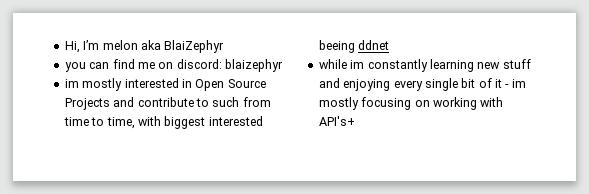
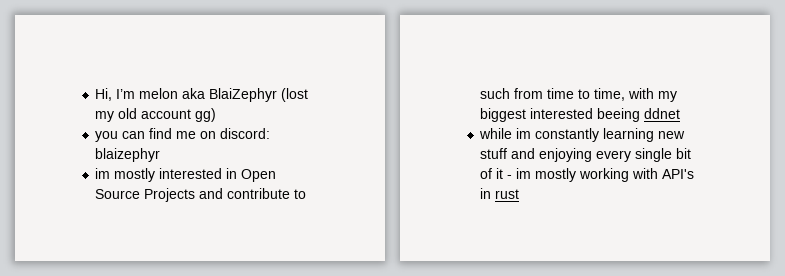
(225, 46) none -> [281,88,309,102] [95,108,217,122] (lost my old account gg)
(161, 121) none -> [658,91,678,102] my
[361,97,504,110] [318,116,355,126] focusing on working with API's+ -> [579,168,695,182] [480,188,520,199] working with API's in rust

